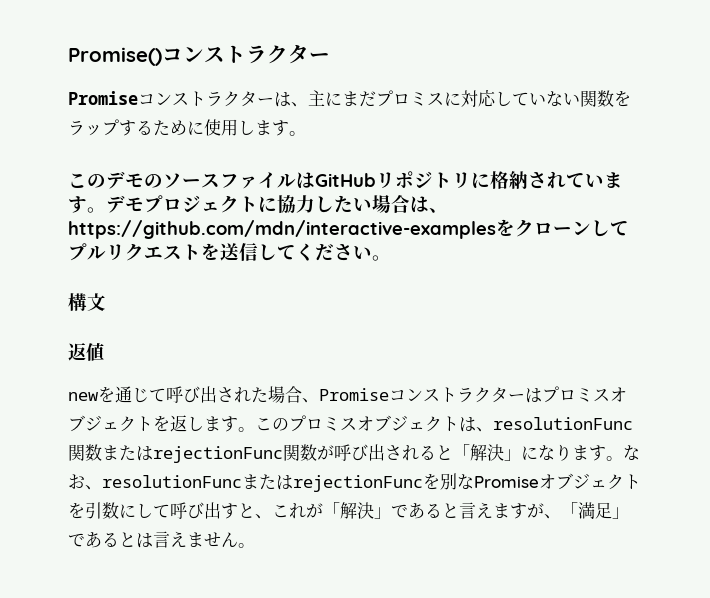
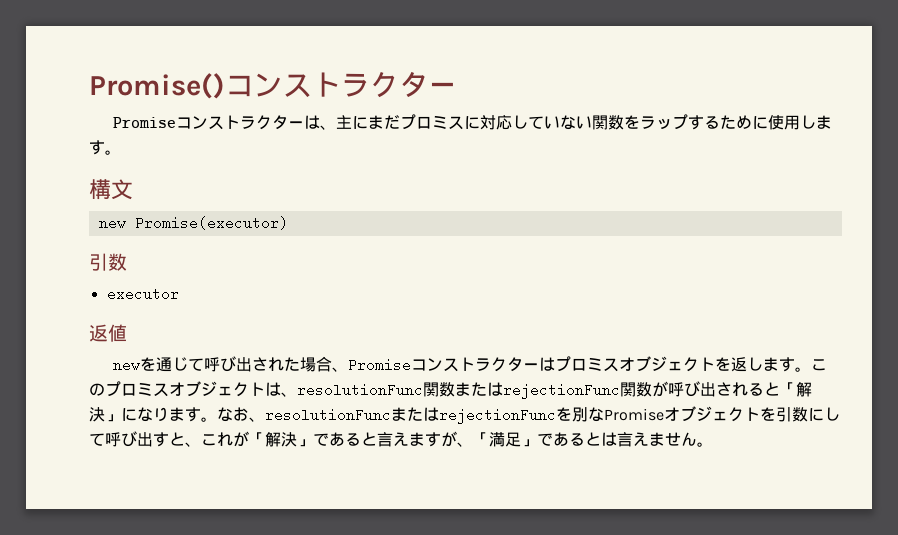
[68,171,623,189] [68,195,448,214] [68,219,629,239] [68,243,391,261] [68,293,106,311] このデモのソースファイルはGitHubリポジトリに格納されています。デモプロジェクトに協力したい場合は、https://github.com/mdn/interactive-examplesをクローンしてプルリクエストを送信してください。 // 構文 -> [89,179,133,200] [98,216,288,230] [89,253,127,271] [106,287,179,301] 構文 // new Promise(executor) // 引数 // executor

